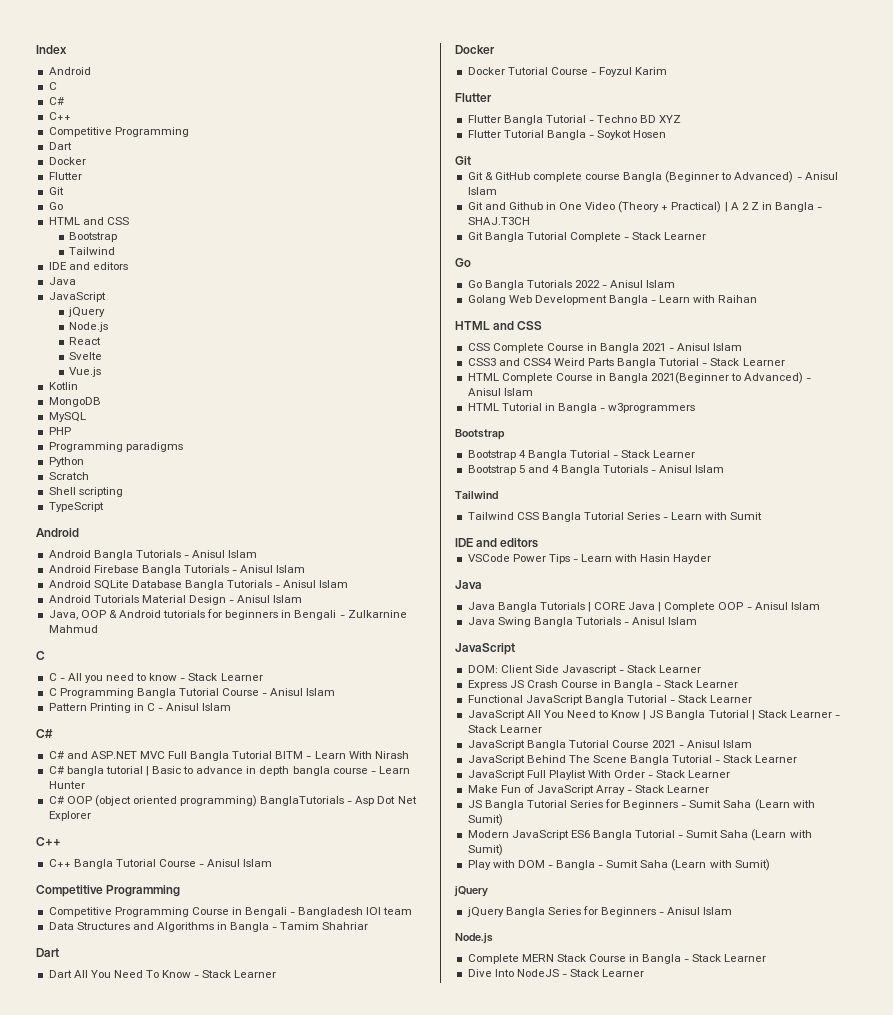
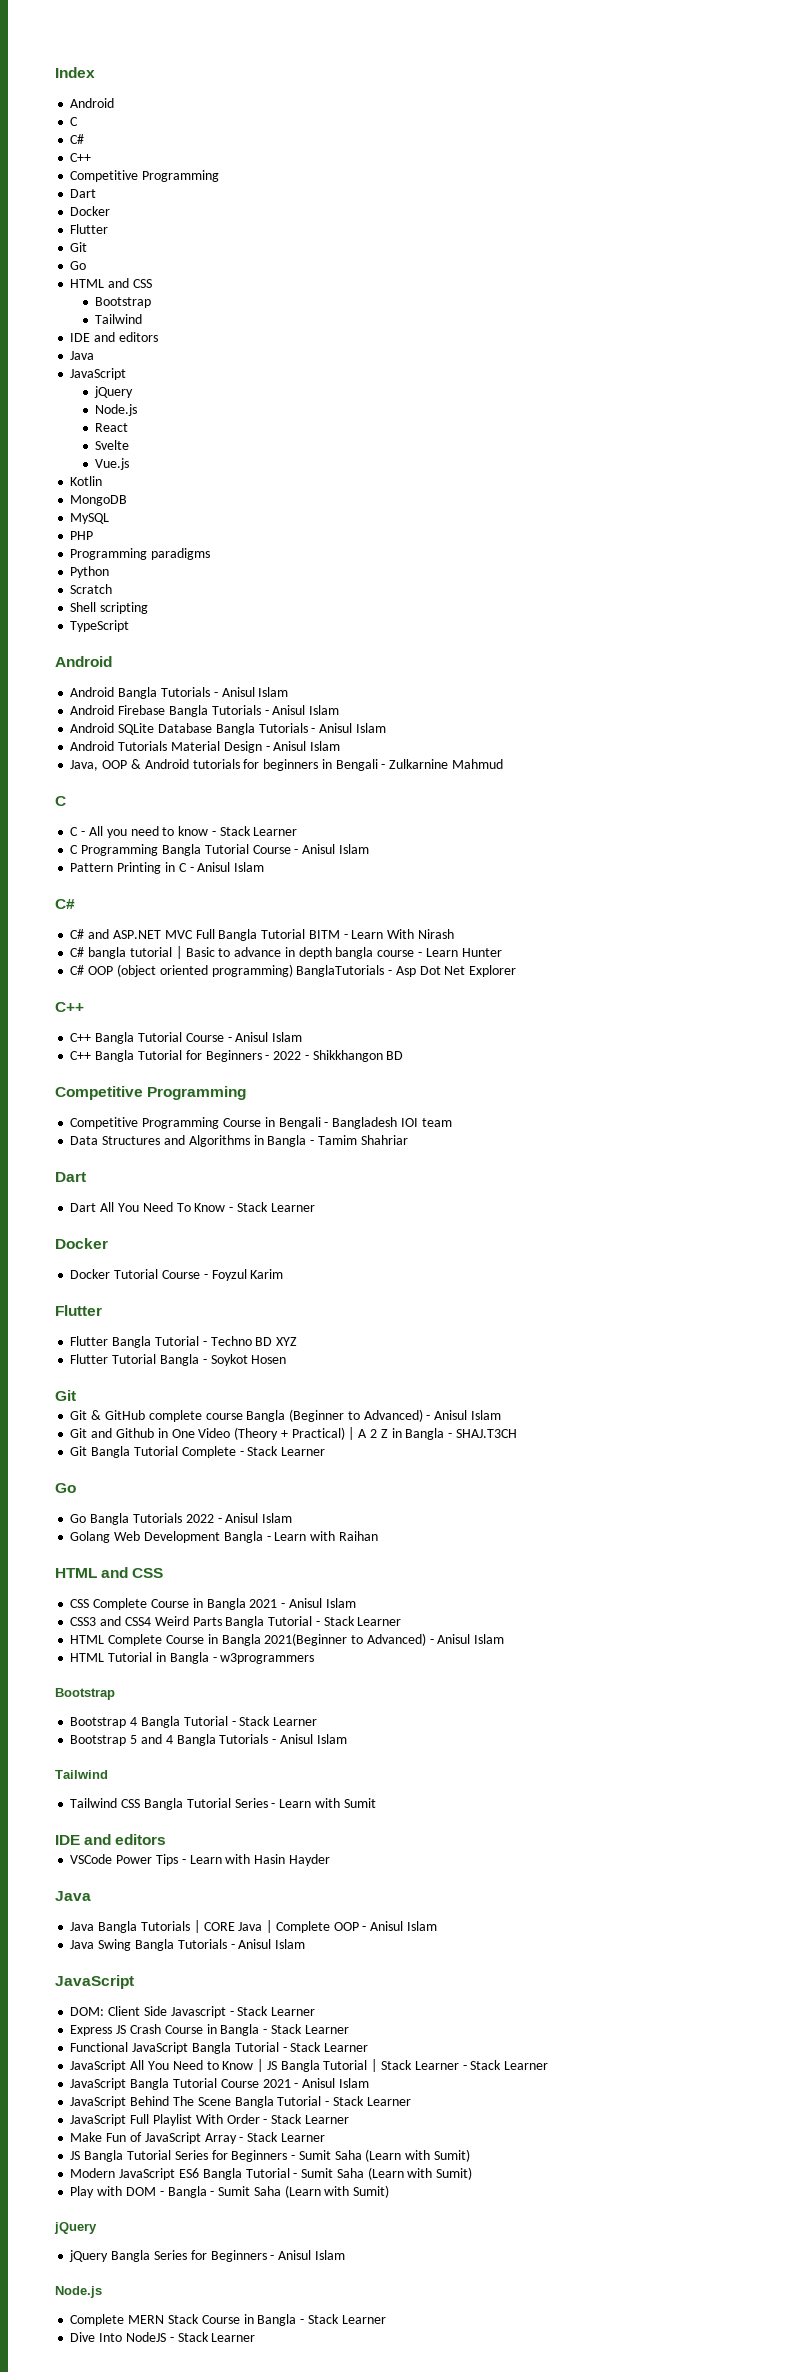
(273, 863) none -> [70,1050,404,1062] // C++ Bangla Tutorial for Beginners - 2022 - Shikkhangon BD

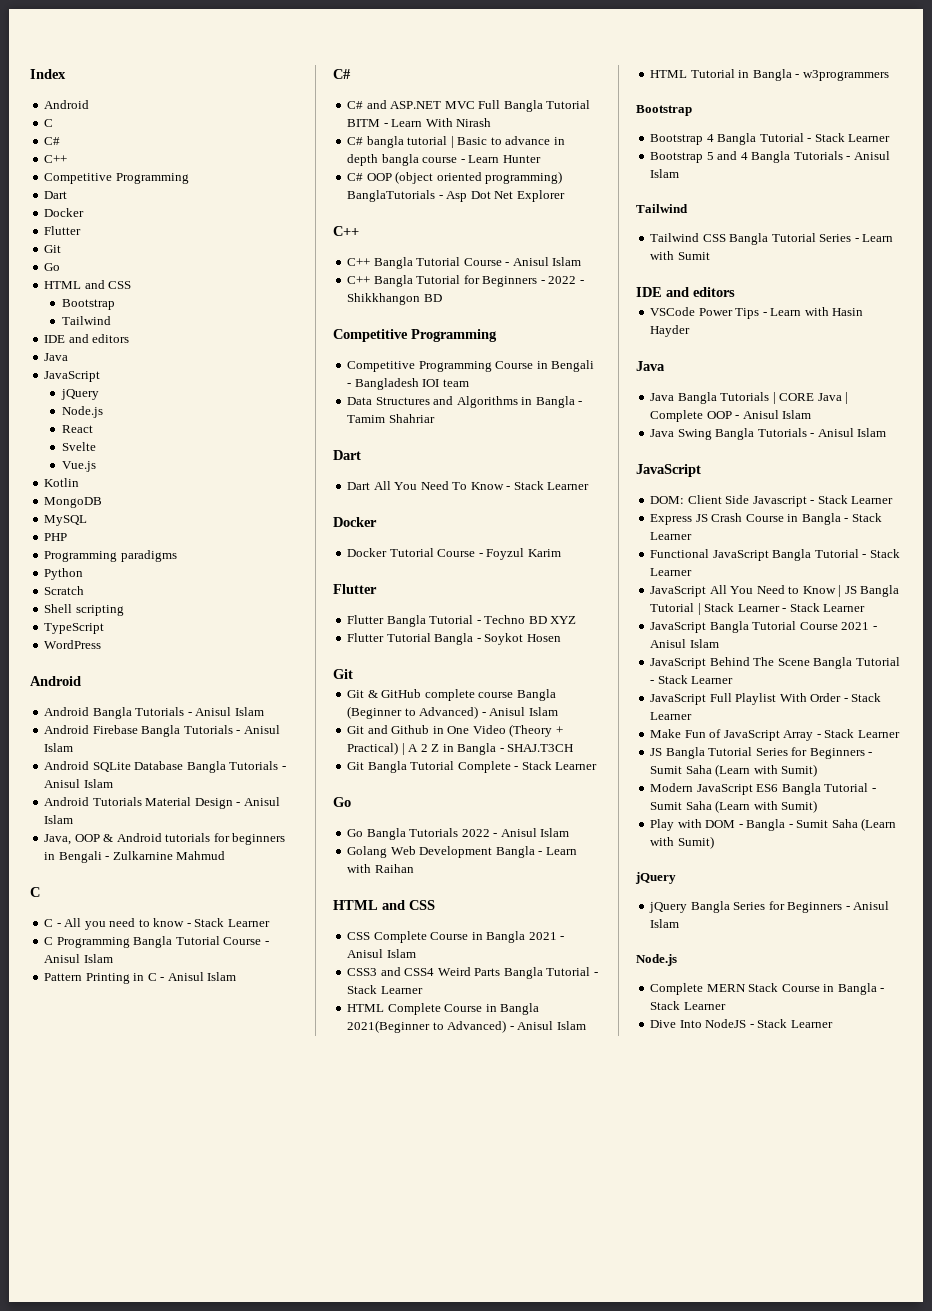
(130, 626) none -> [44,640,102,649] // WordPress

